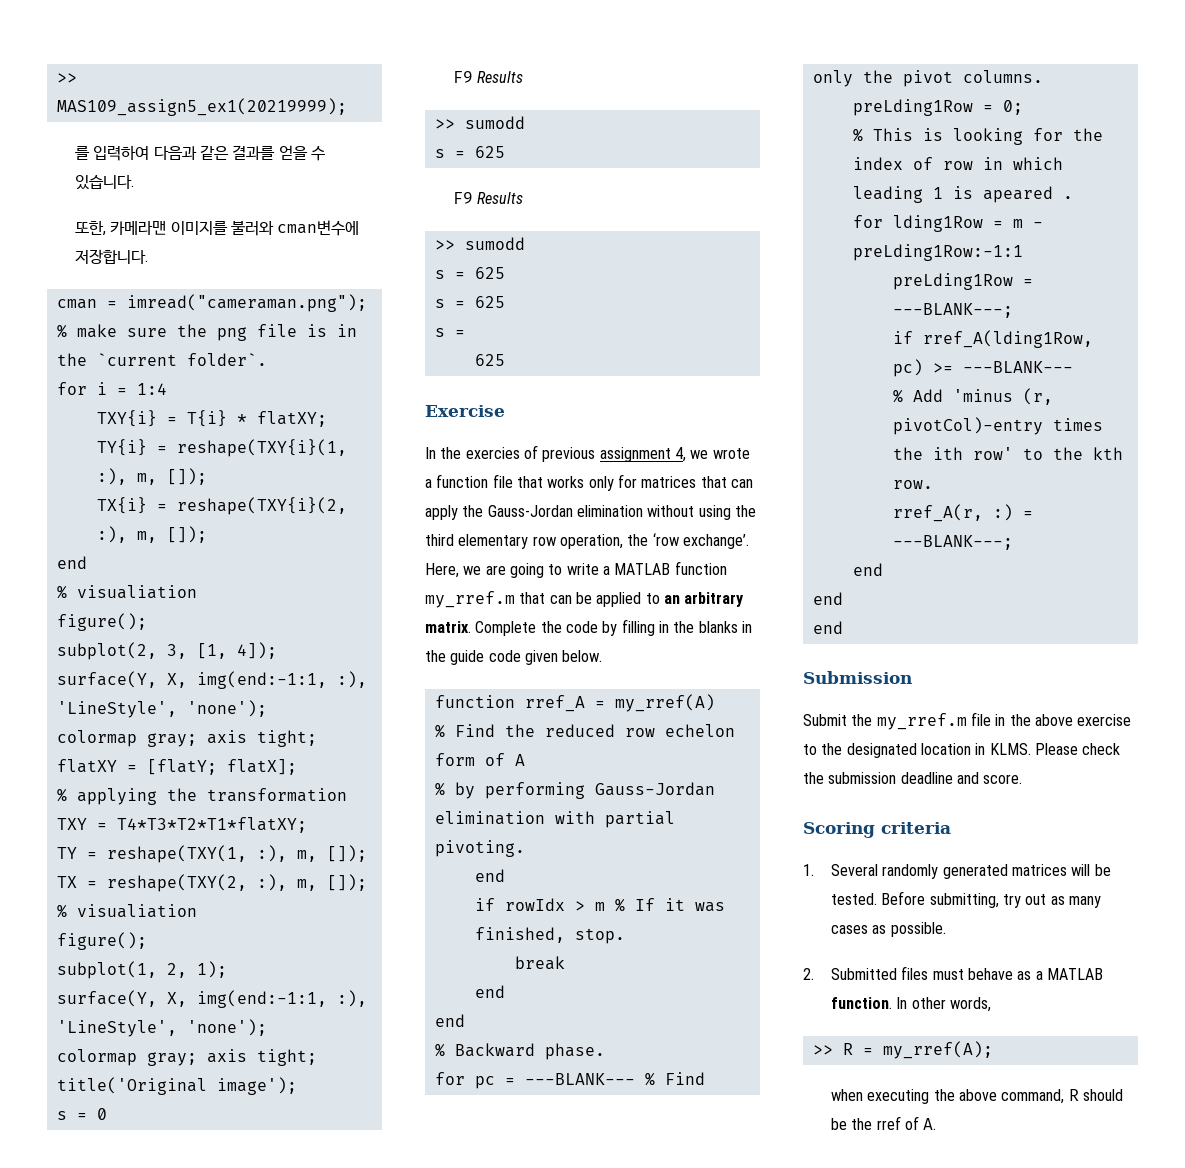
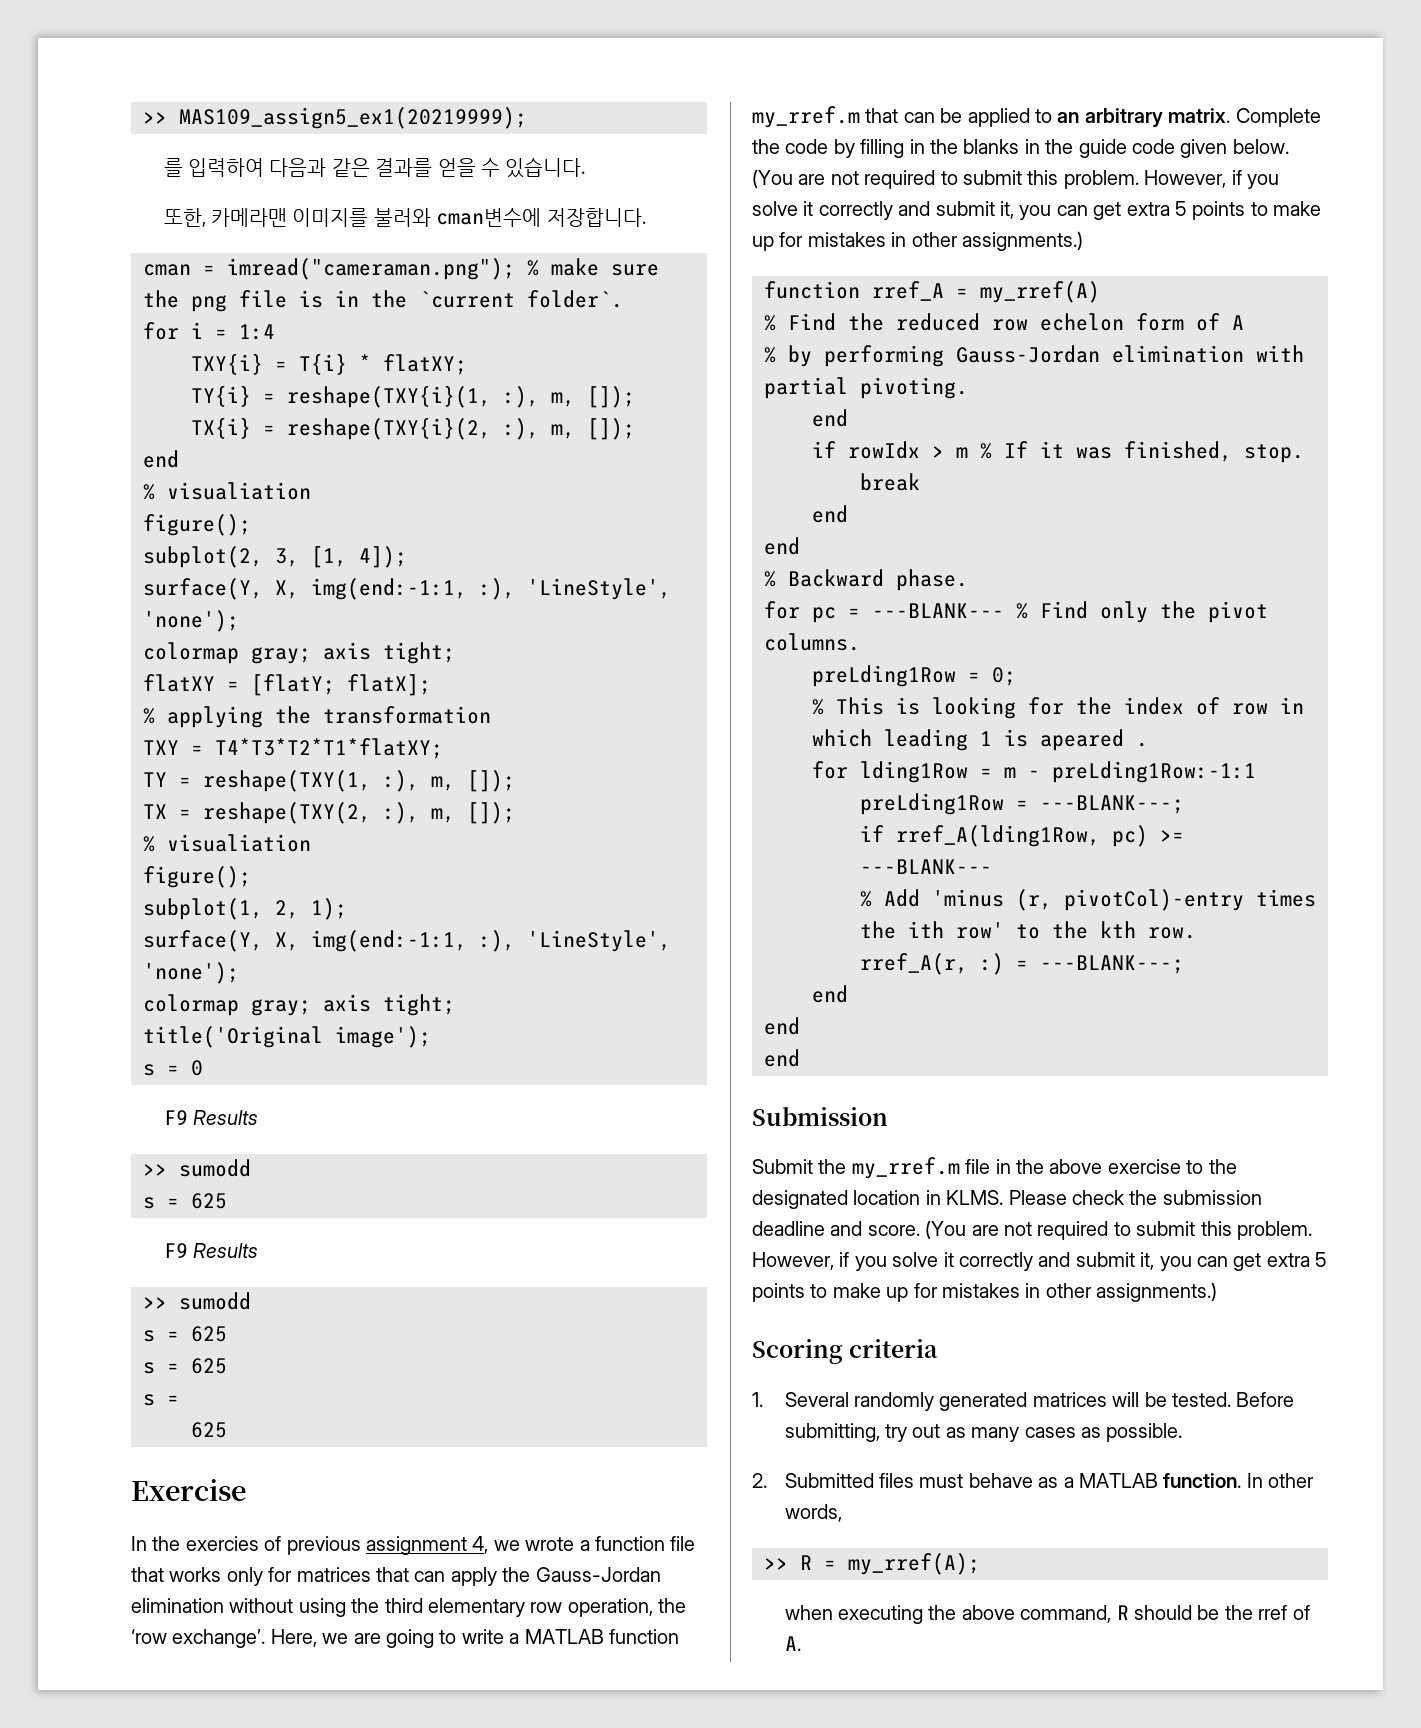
(603, 656) none -> [752,169,1279,189] [752,201,1322,220] [752,231,1083,251] (You are not required to submit this problem. However, if you solve it correctly and submit it, you can get extra 5 points to make up for mistakes in other assignments.)
(1023, 779) none -> [925,1220,1312,1240] [752,1252,1328,1271] [752,1282,1218,1302] (You are not required to submit this problem. However, if you solve it correctly and submit it, you can get extra 5 points to make up for mistakes in other assignments.)

